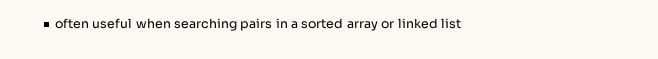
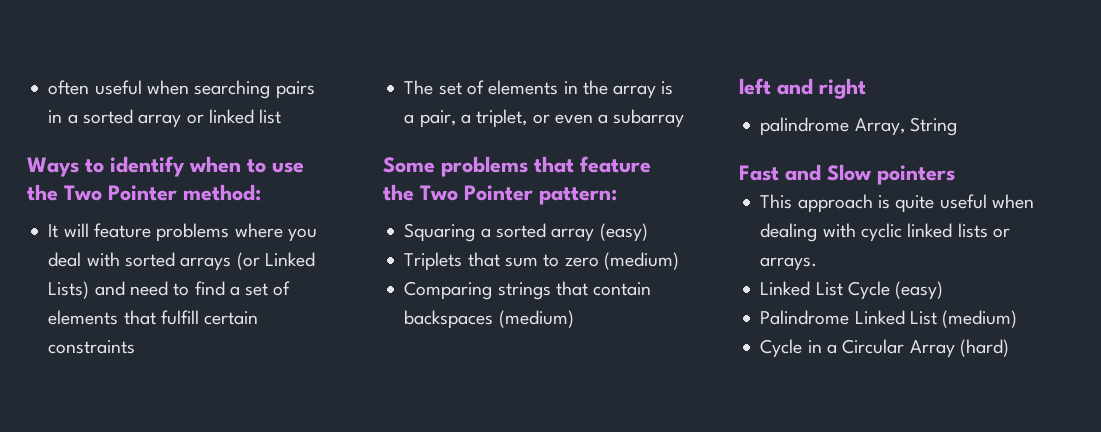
(461, 23) none -> [27,156,304,177] [27,184,261,201] [48,223,317,242] [48,252,315,271] [48,281,291,299] [48,310,259,325] [48,340,136,354] [404,80,674,99] [404,109,685,128] [383,156,651,177] [383,184,617,205] [404,223,648,242] [404,252,679,271] [404,281,652,300] [404,310,574,329] [739,78,866,99] [760,117,957,136] [739,164,955,185] [760,194,1034,213] [760,223,1010,242] [760,257,818,271] [760,281,944,300] [760,310,1018,328] [760,339,1009,358] // Ways to identify when to use the Two Pointer method: // It will feature problems where you deal with sorted arrays (or Linked Lists) and need to find a set of elements that fulfill certain constraints // The set of elements in the array is a pair, a triplet, or even a subarray // Some problems that feature the Two Pointer pattern: // Squaring a sorted array (easy) // Triplets that sum to zero (medium) // Comparing strings that contain backspaces (medium) // left and right // palindrome Array, String // Fast and Slow pointers // This approach is quite useful when dealing with cyclic linked lists or arrays. // Linked List Cycle (easy) // Palindrome Linked List (medium) // Cycle in a Circular Array (hard)

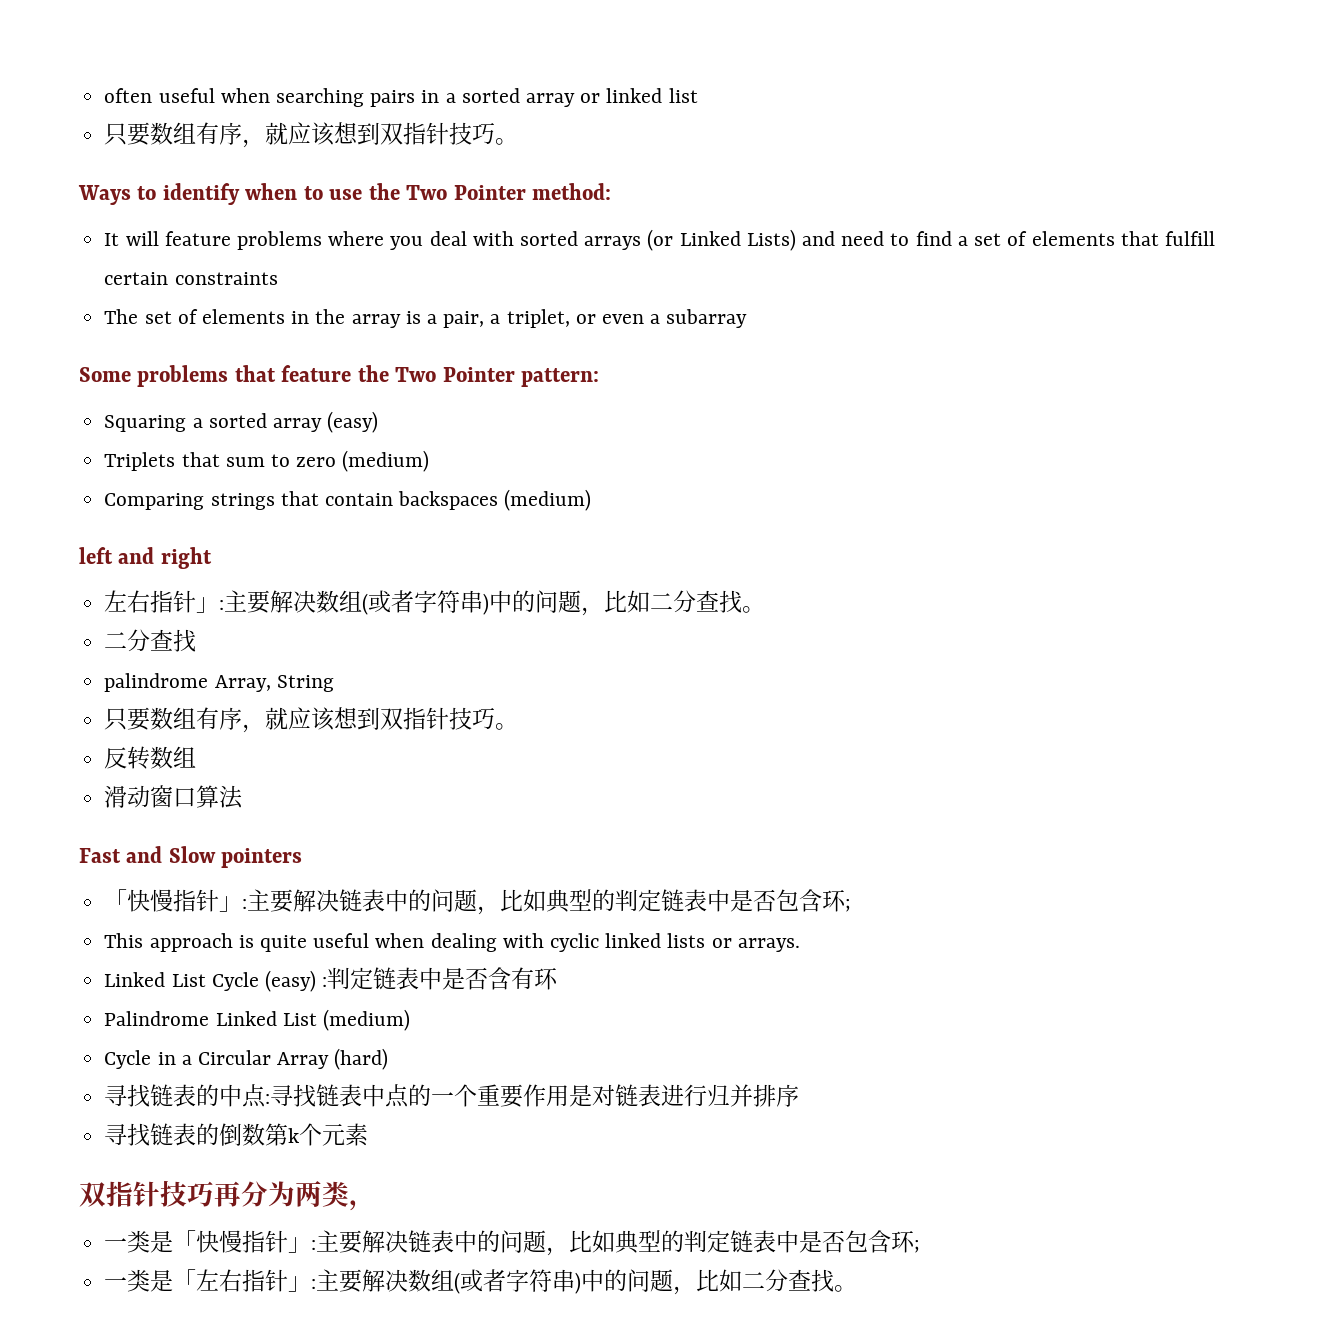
(282, 116) none -> [104,122,519,148] // 只要数组有序，就应该想到双指针技巧。
[760,117,957,136] [739,164,955,185] palindrome Array, String // Fast and Slow pointers -> [104,590,766,616] [104,629,197,652] [104,673,334,692] [104,707,519,733] [104,746,197,770] [104,785,244,809] [79,846,303,868] [104,889,852,915] 左右指针」:主要解决数组(或者字符串)中的问题，比如二分查找。 // 二分查找 // palindrome Array, String // 只要数组有序，就应该想到双指针技巧。 // 反转数组 // 滑动窗口算法 // Fast and Slow pointers // 「快慢指针」:主要解决链表中的问题，比如典型的判定链表中是否包含环;
(944, 290) none -> [322,967,559,990] :判定链表中是否含有环
(1009, 348) none -> [104,1084,800,1108] [104,1123,369,1146] [79,1180,376,1211] [104,1230,921,1256] [104,1269,858,1295] // 寻找链表的中点:寻找链表中点的一个重要作用是对链表进行归并排序 // 寻找链表的倒数第k个元素 // 双指针技巧再分为两类， // 一类是「快慢指针」:主要解决链表中的问题，比如典型的判定链表中是否包含环; // 一类是「左右指针」:主要解决数组(或者字符串)中的问题，比如二分查找。

